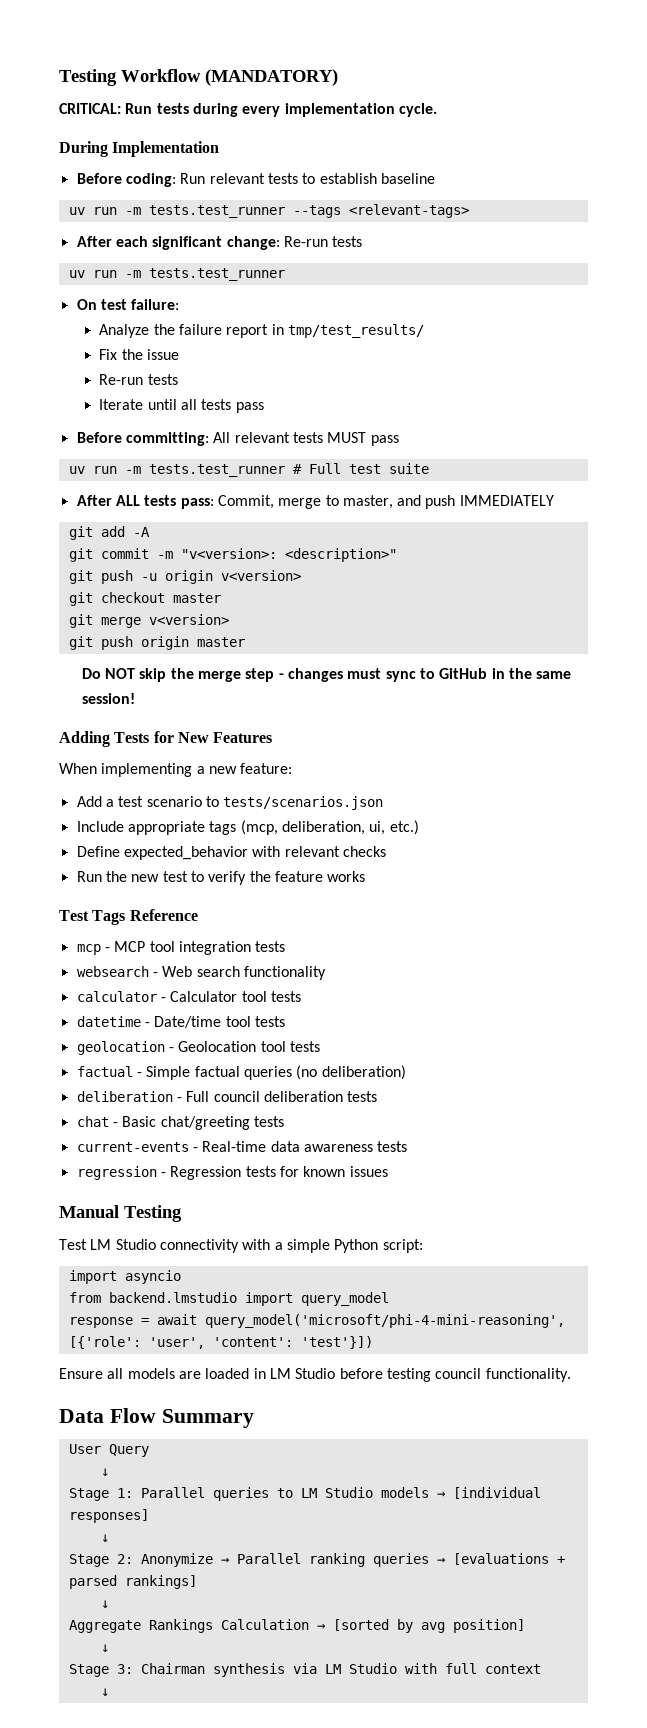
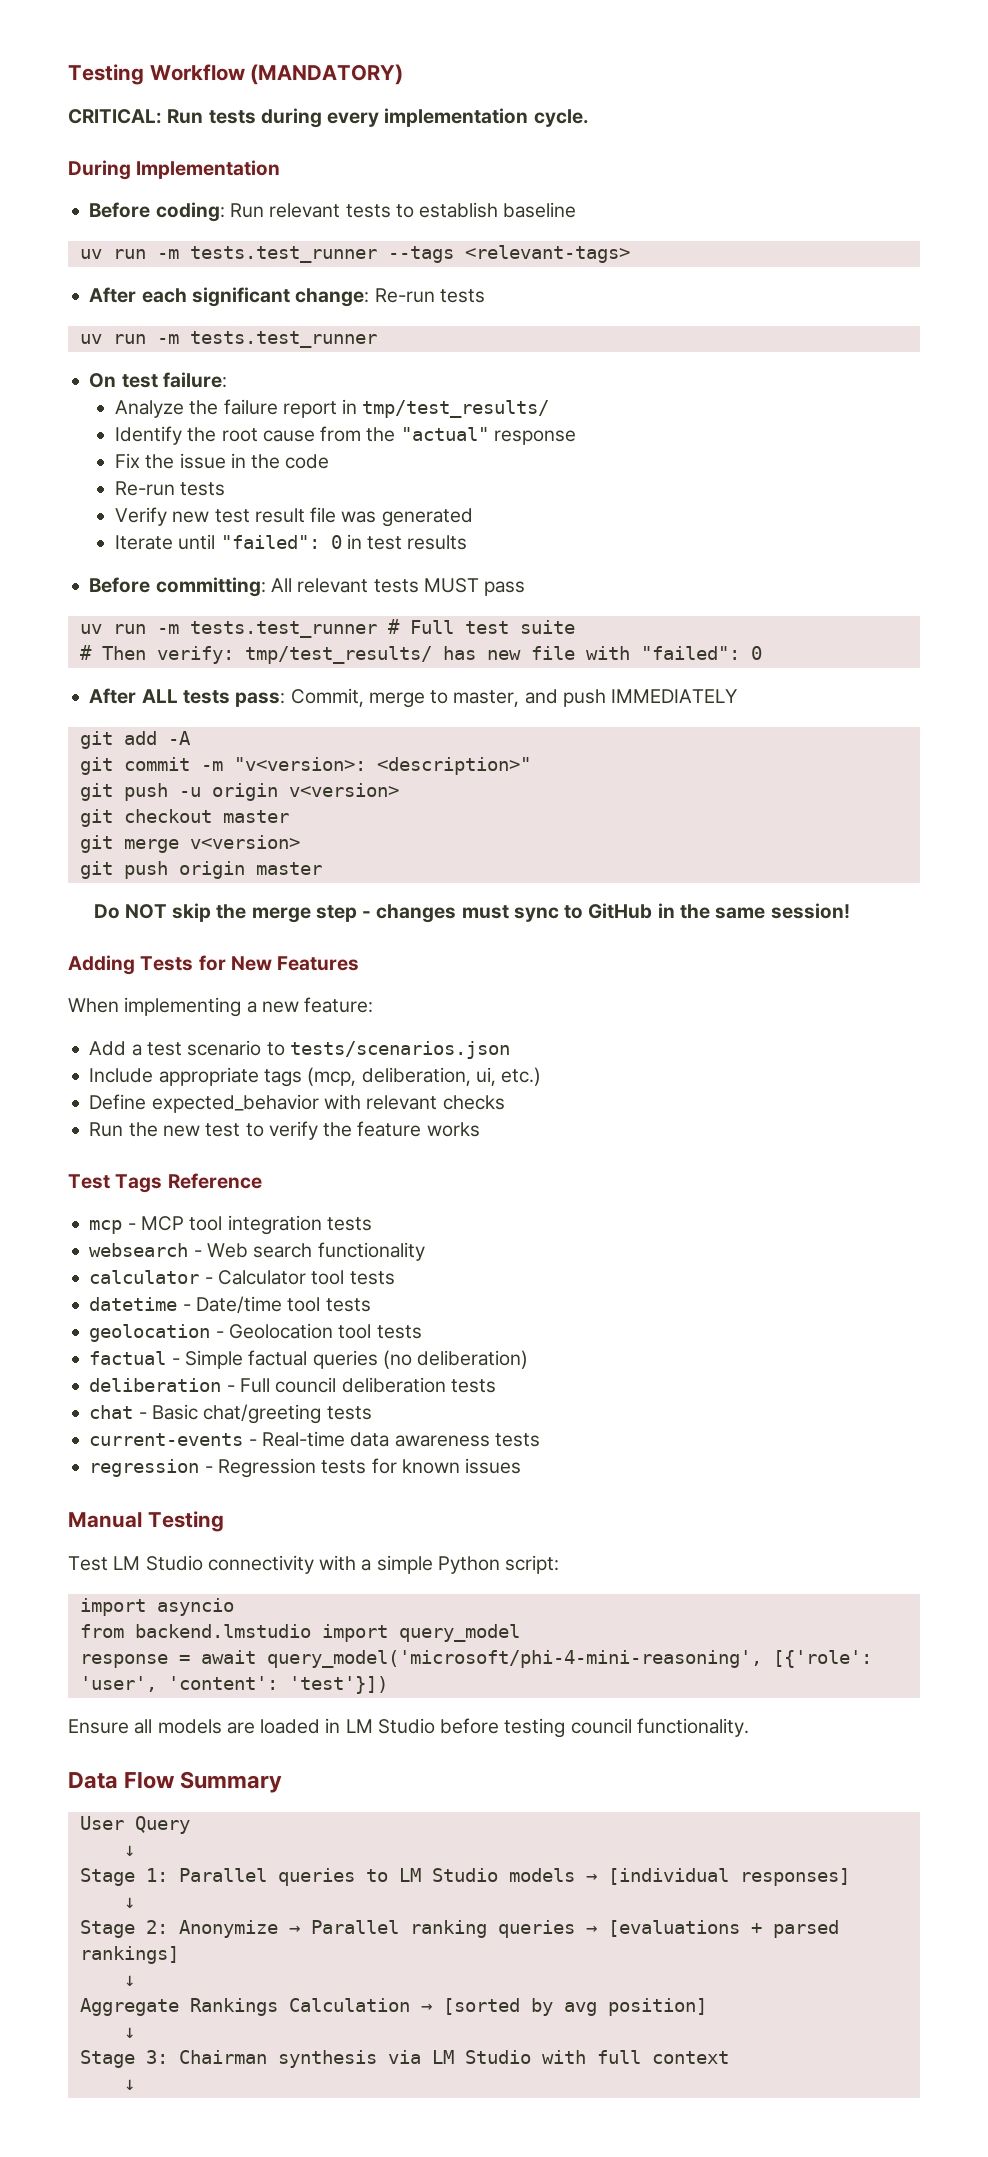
(424, 331) none -> [115,426,576,445] // Identify the root cause from the "actual" response
[99,374,178,385] [99,399,264,413] // Re-run tests // Iterate until all tests pass -> [230,453,330,469] [115,481,226,496] [115,507,473,527] [115,534,468,550] in the code // Re-run tests // Verify new test result file was generated // Iterate until "failed": 0 in test results
(429, 468) none -> [79,645,762,664] // # Then verify: tmp/test_results/ has new file with "failed": 0

